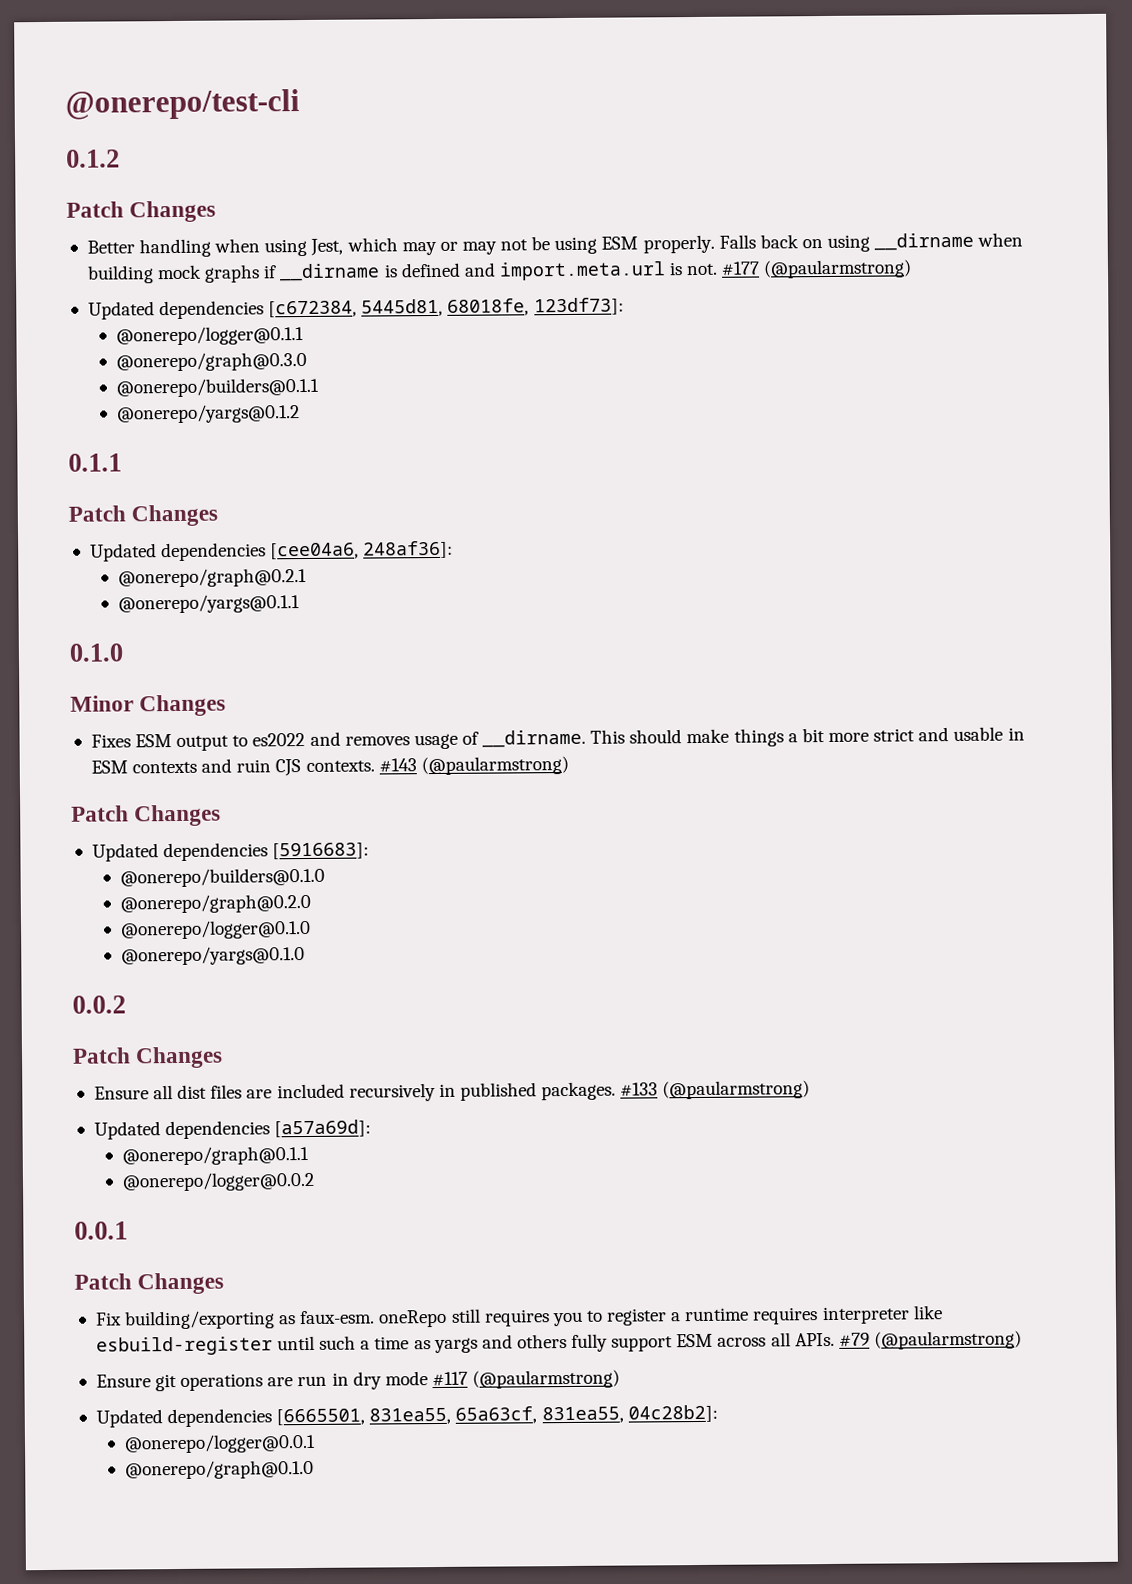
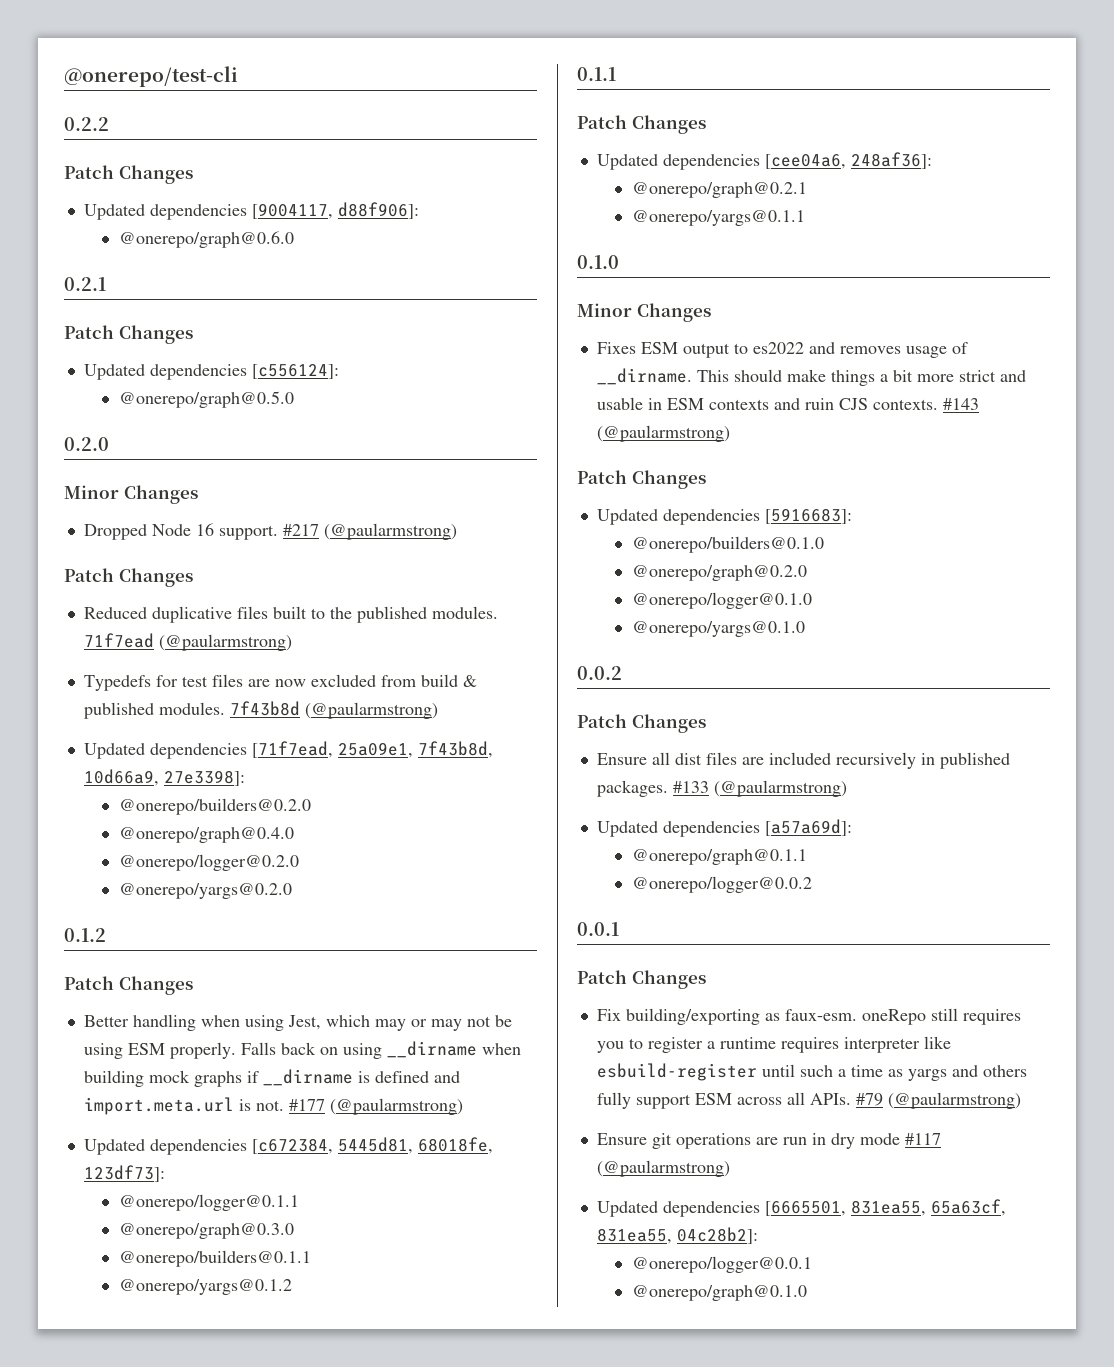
(300, 104) none -> [64,117,109,131] [64,165,193,184] [83,202,419,220] [118,231,294,248] [64,277,106,291] [64,325,193,344] [83,364,339,380] [118,391,294,408] [64,437,109,451] [64,485,198,504] [83,523,457,540] [64,568,193,587] [83,606,498,623] [83,633,292,651] [83,674,477,691] [83,701,438,719] [83,741,493,759] [83,769,245,786] [118,798,311,815] [118,827,294,843] [118,854,299,871] [118,883,292,899] // 0.2.2 // Patch Changes // Updated dependencies [9004117, d88f906]: // @onerepo/graph@0.6.0 // 0.2.1 // Patch Changes // Updated dependencies [c556124]: // @onerepo/graph@0.5.0 // 0.2.0 // Minor Changes // Dropped Node 16 support. #217 (@paularmstrong) // Patch Changes // Reduced duplicative files built to the published modules. 71f7ead (@paularmstrong) // Typedefs for test files are now excluded from build & published modules. 7f43b8d (@paularmstrong) // Updated dependencies [71f7ead, 25a09e1, 7f43b8d, 10d66a9, 27e3398]: // @onerepo/builders@0.2.0 // @onerepo/graph@0.4.0 // @onerepo/logger@0.2.0 // @onerepo/yargs@0.2.0

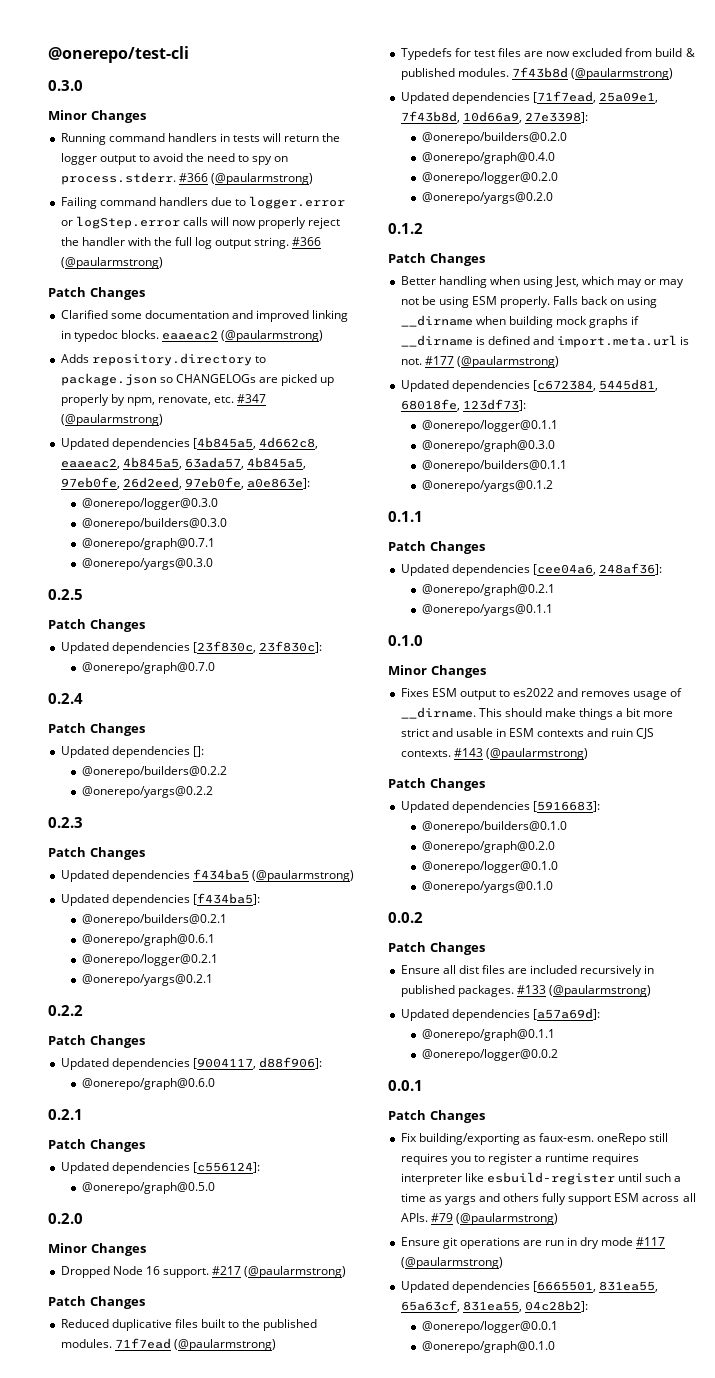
(238, 76) none -> [48,80,83,91] [48,110,146,123] [60,133,341,145] [60,153,289,165] [60,172,313,185] [60,196,346,209] [60,216,341,229] [60,237,322,249] [60,257,163,269] [48,287,145,300] [60,310,349,322] [60,330,324,342] [60,353,266,366] [60,373,335,386] [60,394,267,406] [60,414,163,426] [60,437,318,450] [60,457,306,469] [60,477,310,489] [81,498,218,510] [81,518,227,530] [81,538,215,550] [81,558,213,570] [48,589,83,600] [48,619,145,632] [60,641,322,654] [81,662,215,674] [48,693,83,704] [48,723,145,736] [60,746,204,758] [81,766,227,778] [81,786,213,798] [48,817,83,828] [48,847,145,860] [60,869,354,882] [60,893,260,906] [81,914,227,926] [81,934,215,946] [81,954,218,966] [81,974,213,986] // 0.3.0 // Minor Changes // Running command handlers in tests will return the logger output to avoid the need to spy on process.stderr. #366 (@paularmstrong) // Failing command handlers due to logger.error or logStep.error calls will now properly reject the handler with the full log output string. #366 (@paularmstrong) // Patch Changes // Clarified some documentation and improved linking in typedoc blocks. eaaeac2 (@paularmstrong) // Adds repository.directory to package.json so CHANGELOGs are picked up properly by npm, renovate, etc. #347 (@paularmstrong) // Updated dependencies [4b845a5, 4d662c8, eaaeac2, 4b845a5, 63ada57, 4b845a5, 97eb0fe, 26d2eed, 97eb0fe, a0e863e]: // @onerepo/logger@0.3.0 // @onerepo/builders@0.3.0 // @onerepo/graph@0.7.1 // @onerepo/yargs@0.3.0 // 0.2.5 // Patch Changes // Updated dependencies [23f830c, 23f830c]: // @onerepo/graph@0.7.0 // 0.2.4 // Patch Changes // Updated dependencies []: // @onerepo/builders@0.2.2 // @onerepo/yargs@0.2.2 // 0.2.3 // Patch Changes // Updated dependencies f434ba5 (@paularmstrong) // Updated dependencies [f434ba5]: // @onerepo/builders@0.2.1 // @onerepo/graph@0.6.1 // @onerepo/logger@0.2.1 // @onerepo/yargs@0.2.1

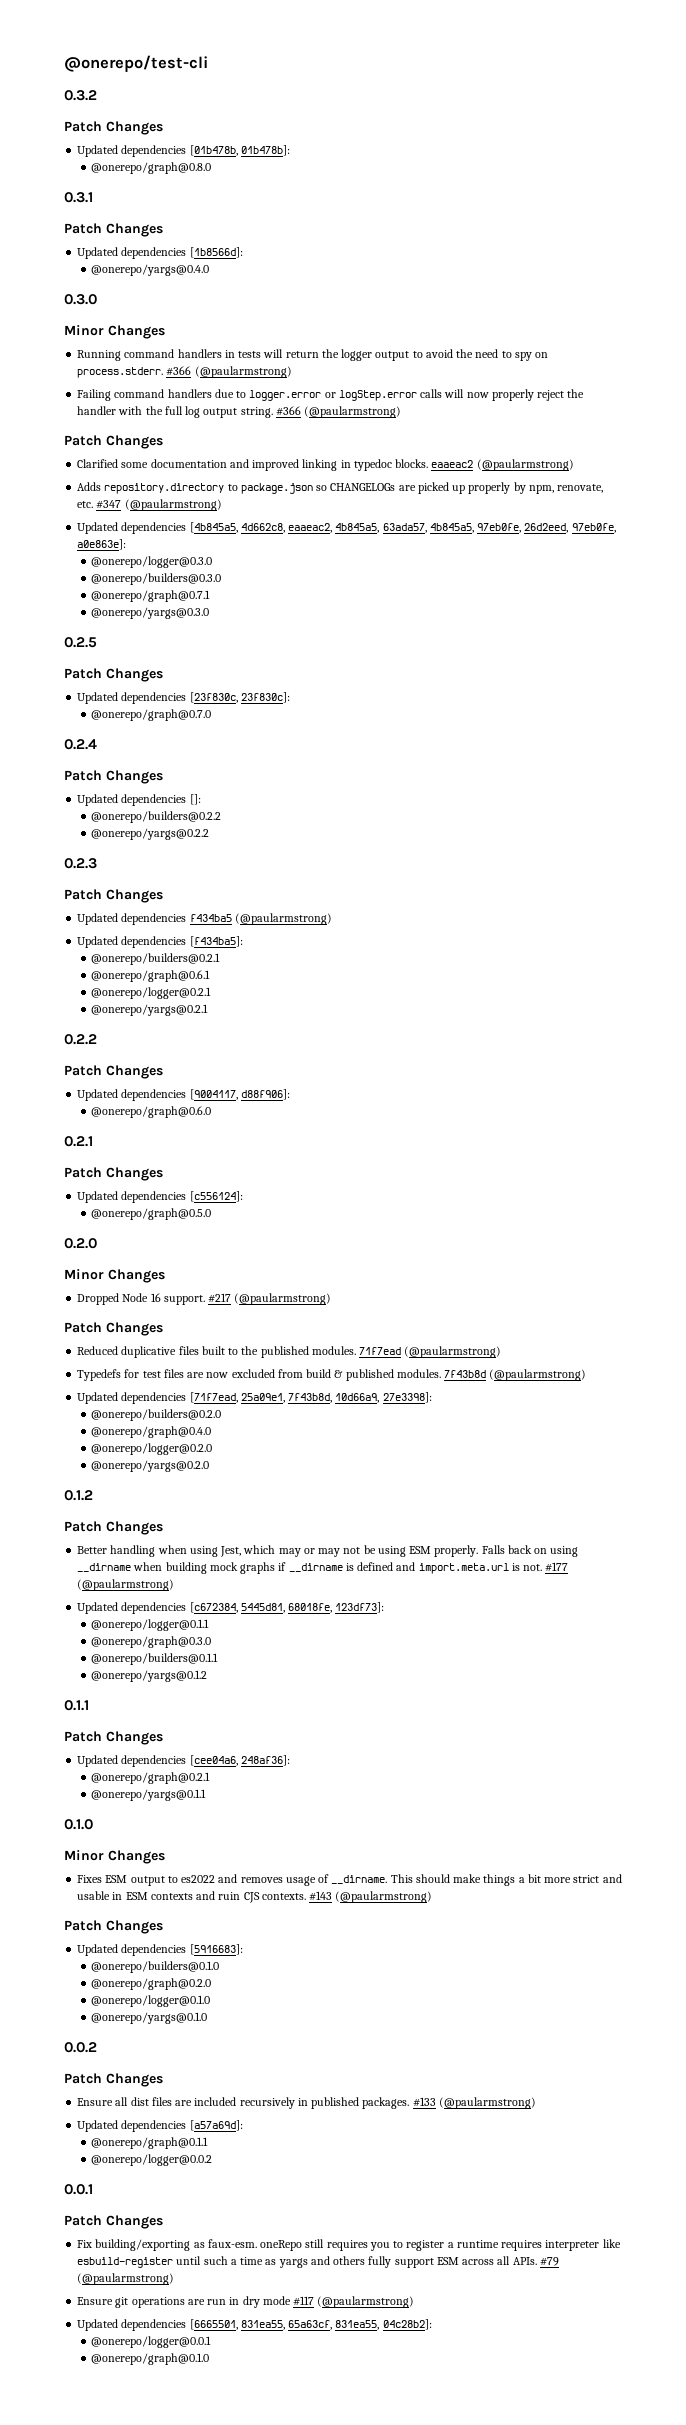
(189, 54) none -> [64,90,97,101] [64,121,163,135] [77,145,290,157] [91,162,212,174] [64,192,93,203] [64,223,163,237] [77,247,243,259] [91,264,210,276] // 0.3.2 // Patch Changes // Updated dependencies [01b478b, 01b478b]: // @onerepo/graph@0.8.0 // 0.3.1 // Patch Changes // Updated dependencies [1b8566d]: // @onerepo/yargs@0.4.0

